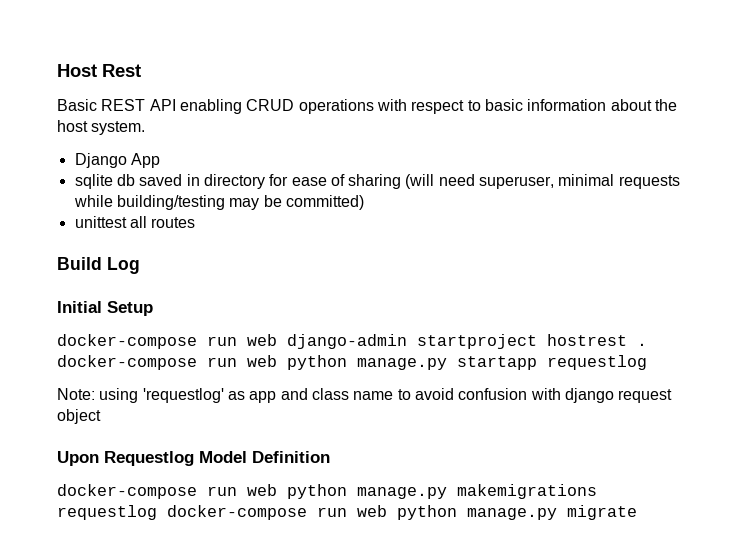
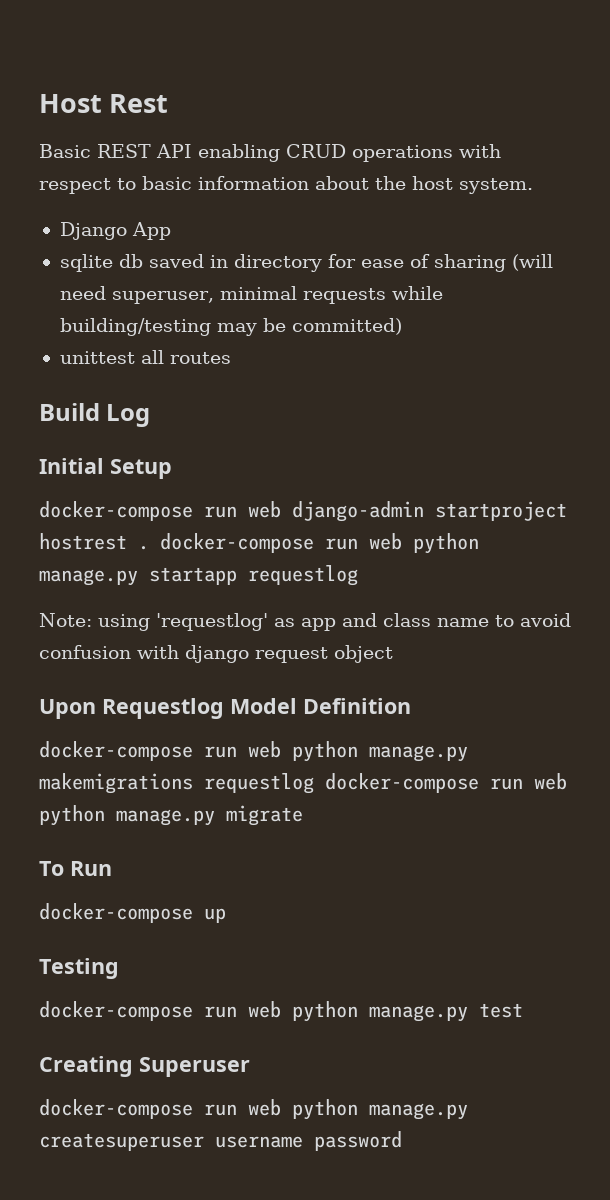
(637, 512) none -> [39,861,112,876] [39,903,226,923] [39,958,119,979] [39,1001,523,1022] [39,1056,250,1077] [39,1099,468,1120] [39,1131,402,1151] // To Run // docker-compose up // Testing // docker-compose run web python manage.py test // Creating Superuser // docker-compose run web python manage.py createsuperuser username password

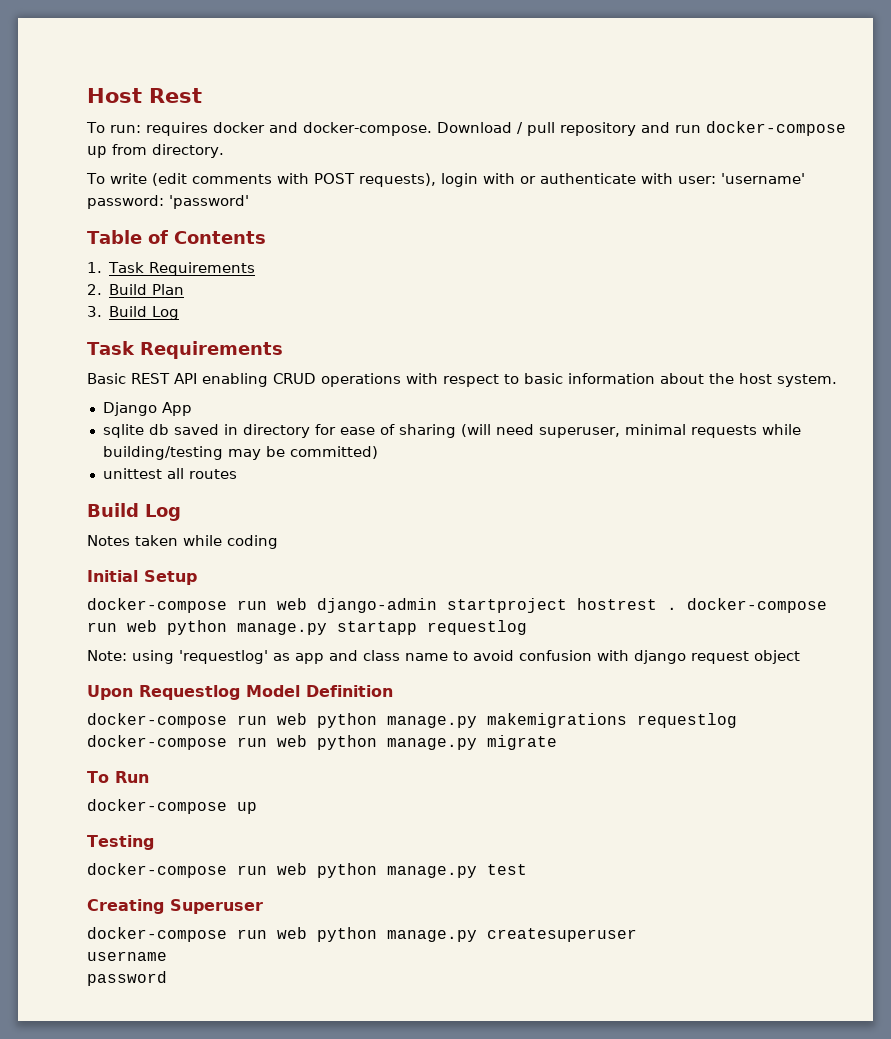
(169, 103) none -> [86,121,846,136] [87,144,224,158] [86,173,805,187] [87,195,249,209] [87,230,266,244] [87,262,256,276] [87,284,185,295] [87,306,180,320] [87,341,283,359] // To run: requires docker and docker-compose. Download / pull repository and run docker-compose up from directory. // To write (edit comments with POST requests), login with or authenticate with user: 'username' password: 'password' // Table of Contents // 1. Task Requirements // 2. Build Plan // 3. Build Log // Task Requirements
(151, 415) none -> [87,535,278,549] // Notes taken while coding
(204, 1142) none -> (637, 935) //
(303, 1142) none -> (167, 956) //

